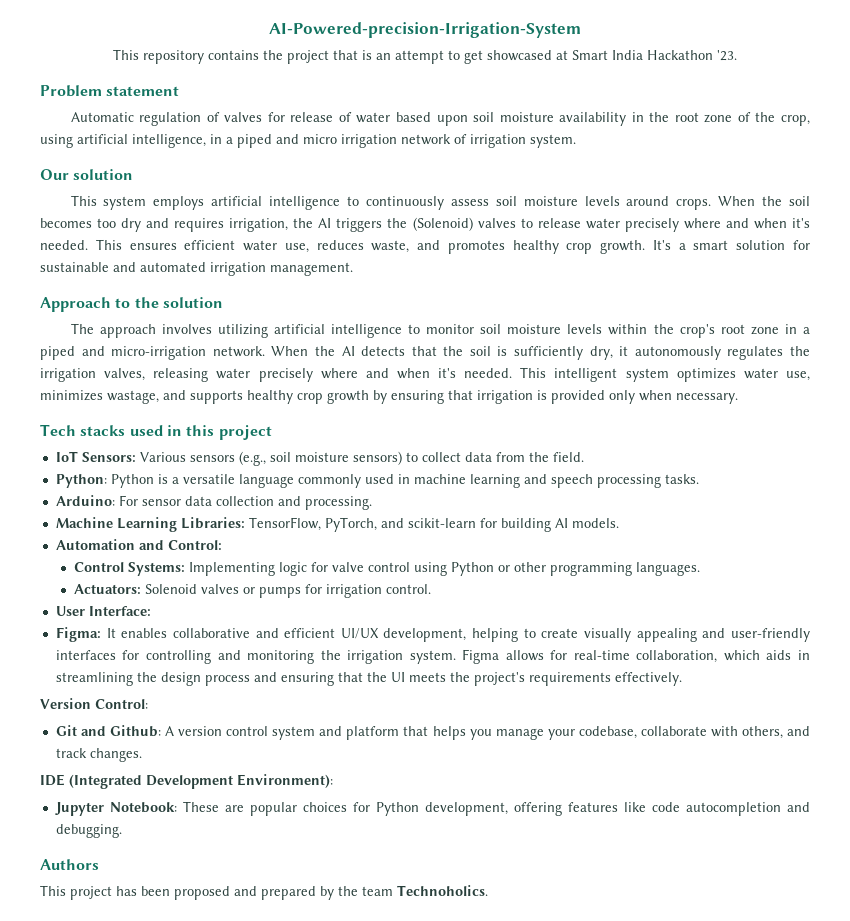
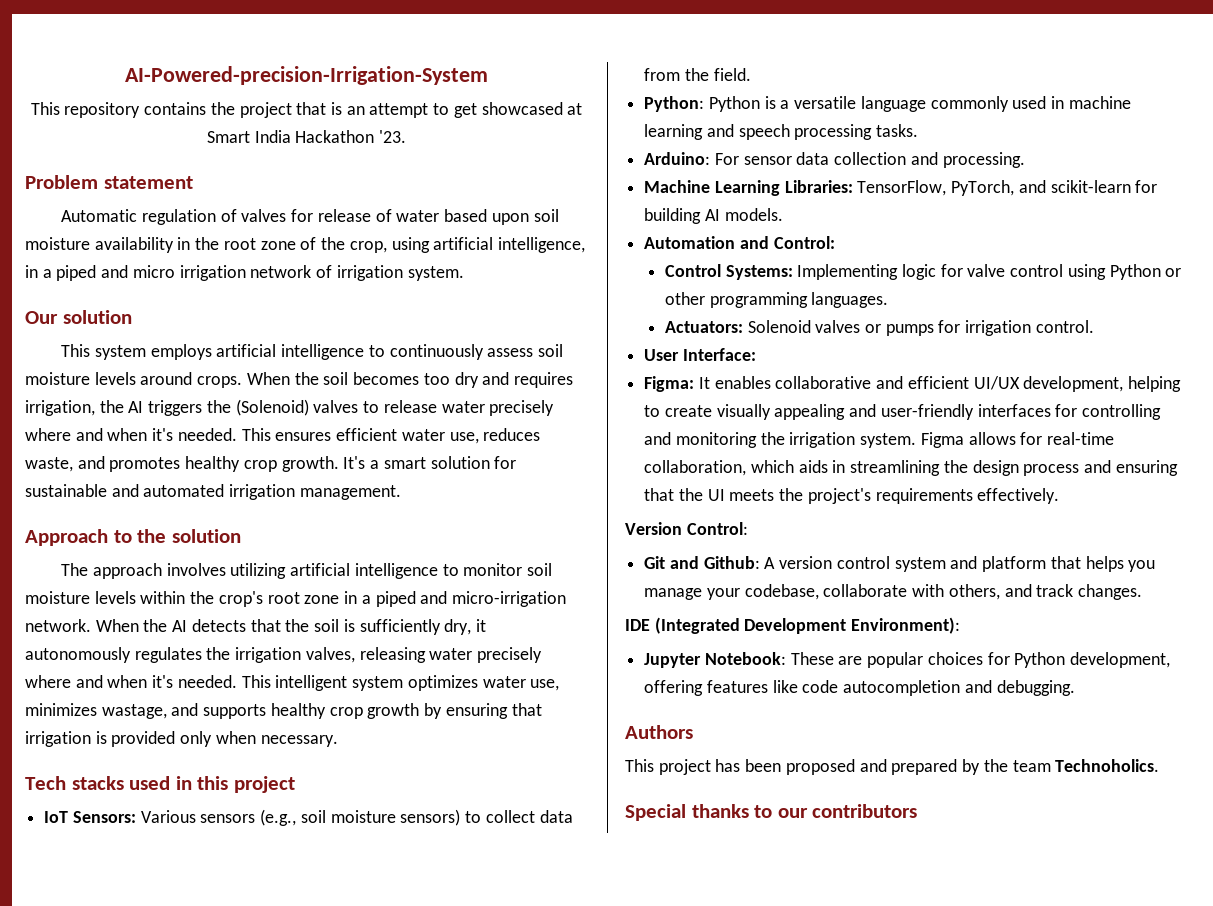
(488, 890) none -> [625,804,918,821] // Special thanks to our contributors

